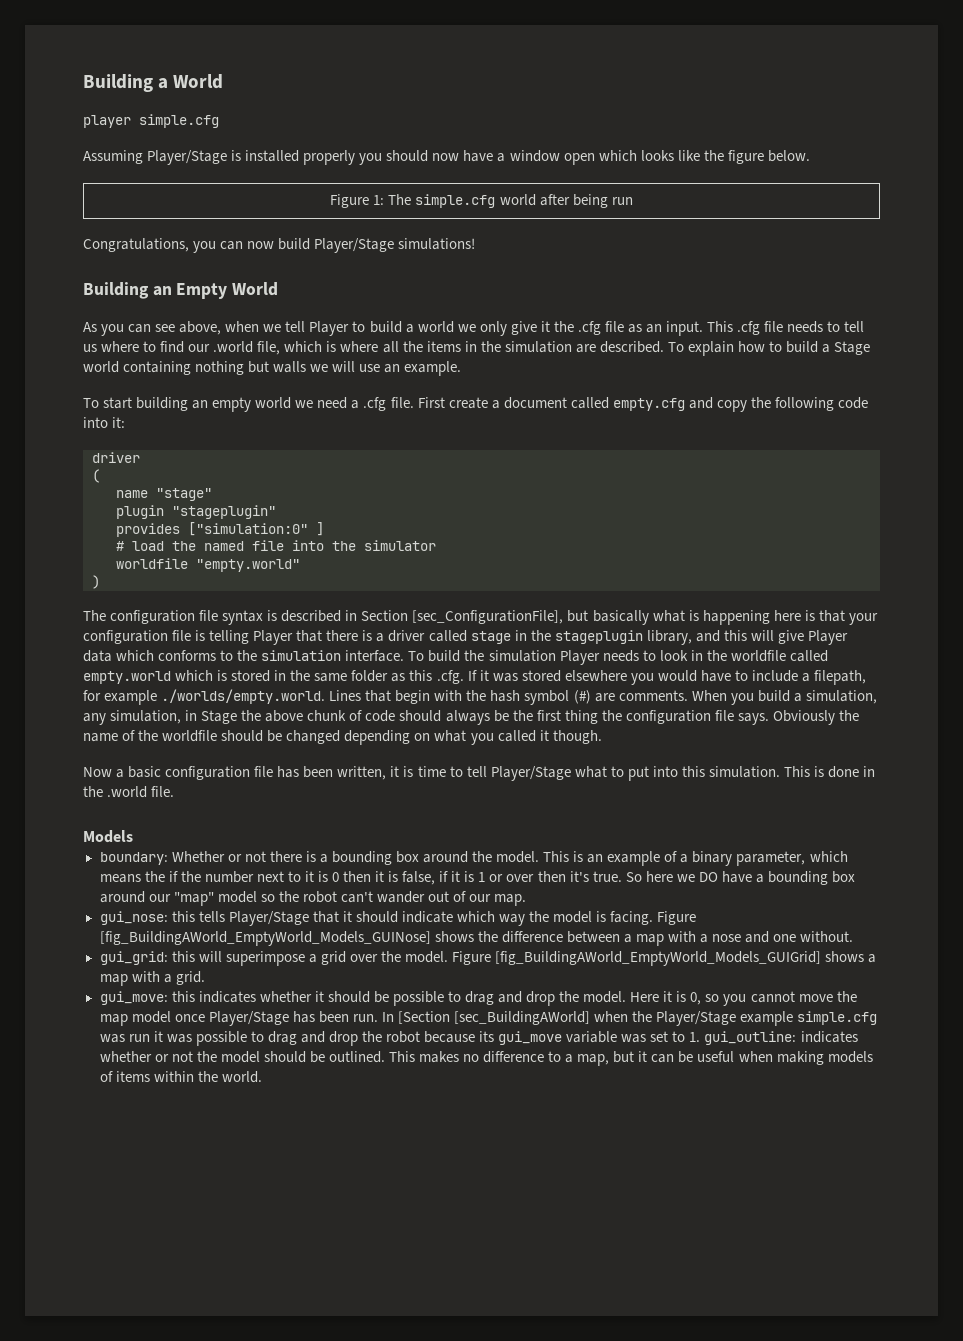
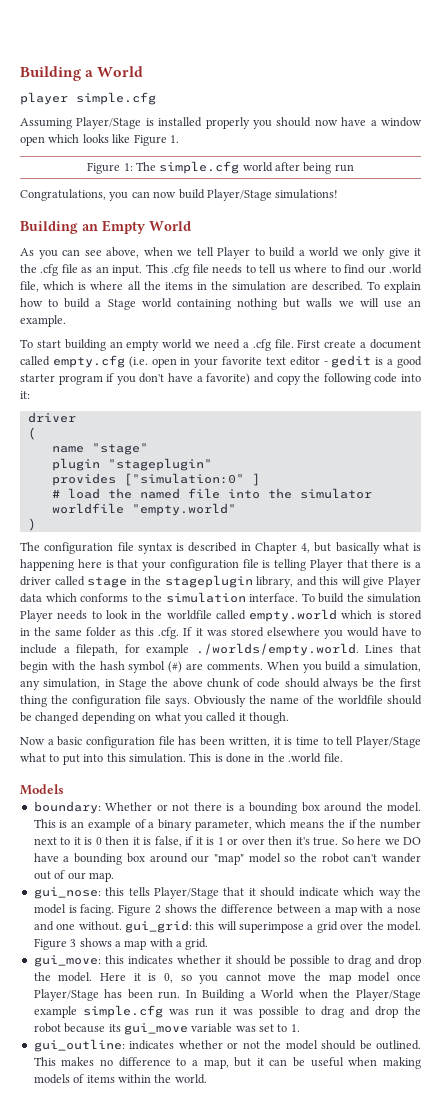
[703,150,810,164] the figure below. -> [133,134,179,146] Figure 1.
(685, 404) none -> [128,355,423,368] [20,373,251,385] (i.e. open in your favorite text editor - gedit is a good starter program if you don't have a favorite)
[361,610,564,624] Section [sec_ConfigurationFile], -> [254,542,310,554] Chapter 4,
[99,931,431,946] [fig_BuildingAWorld_EmptyWorld_Models_GUINose] -> [154,905,161,914] 2
(854, 936) // -> (122, 926) none
[495,951,821,966] [fig_BuildingAWorld_EmptyWorld_Models_GUIGrid] -> [70,939,77,947] 3
[397,1011,590,1025] [Section [sec_BuildingAWorld] -> [202,989,295,1001] Building a World
(701, 1037) none -> (300, 1028) //

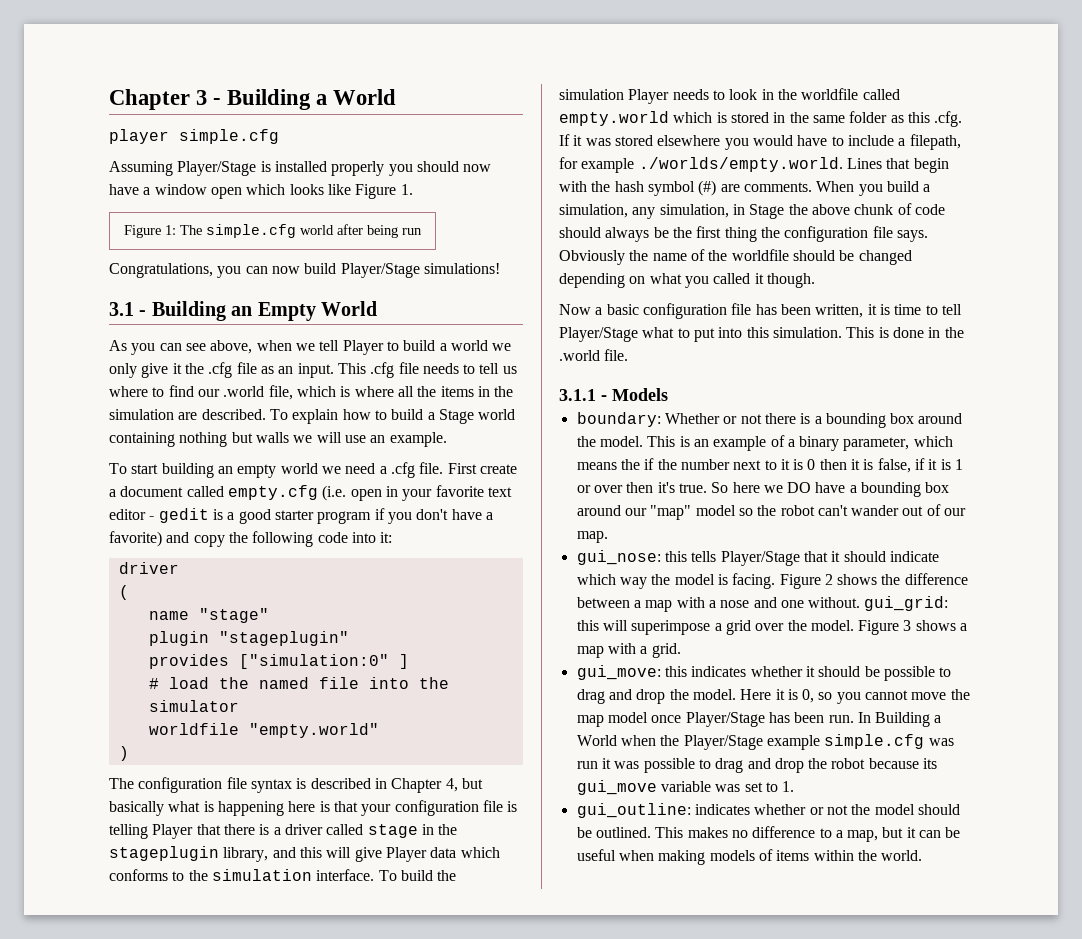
(20, 73) none -> [109,89,222,110] Chapter 3 -
(339, 194) none -> [109,302,147,316] 3.1 -
(343, 757) none -> [559,389,607,401] 3.1.1 -

